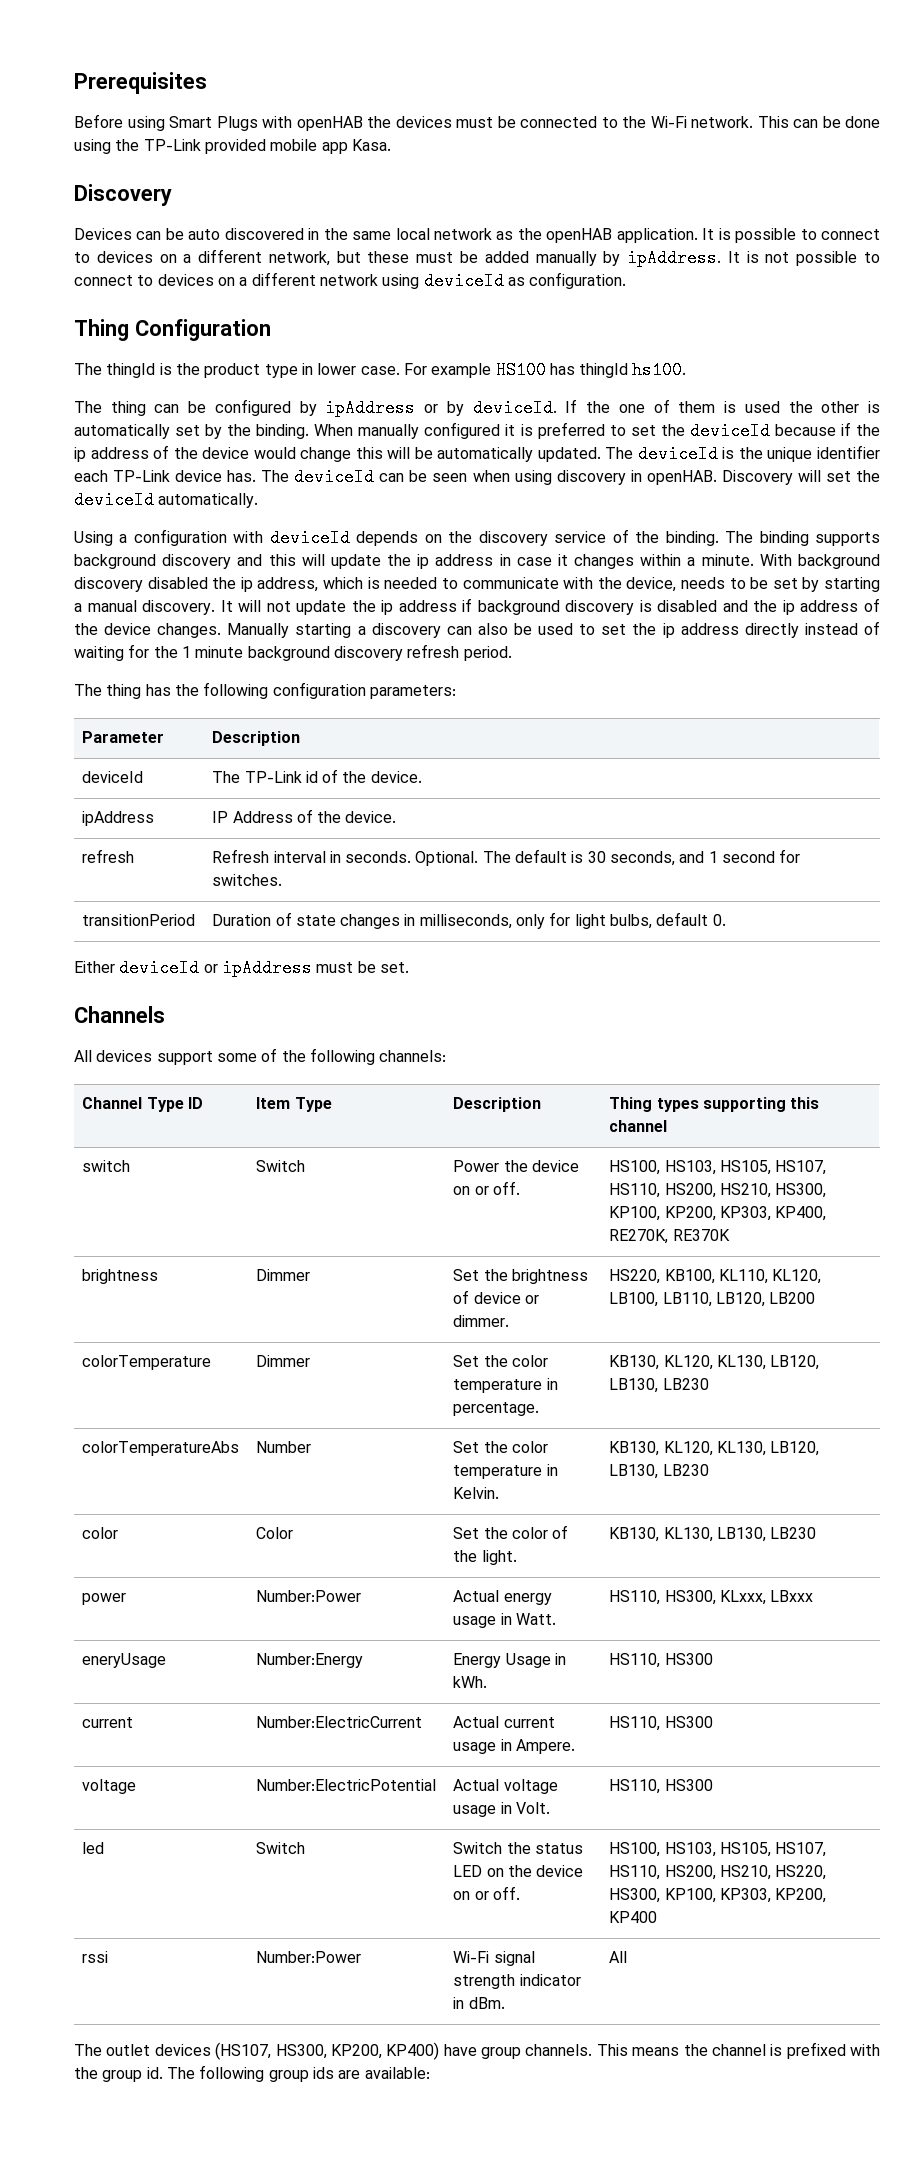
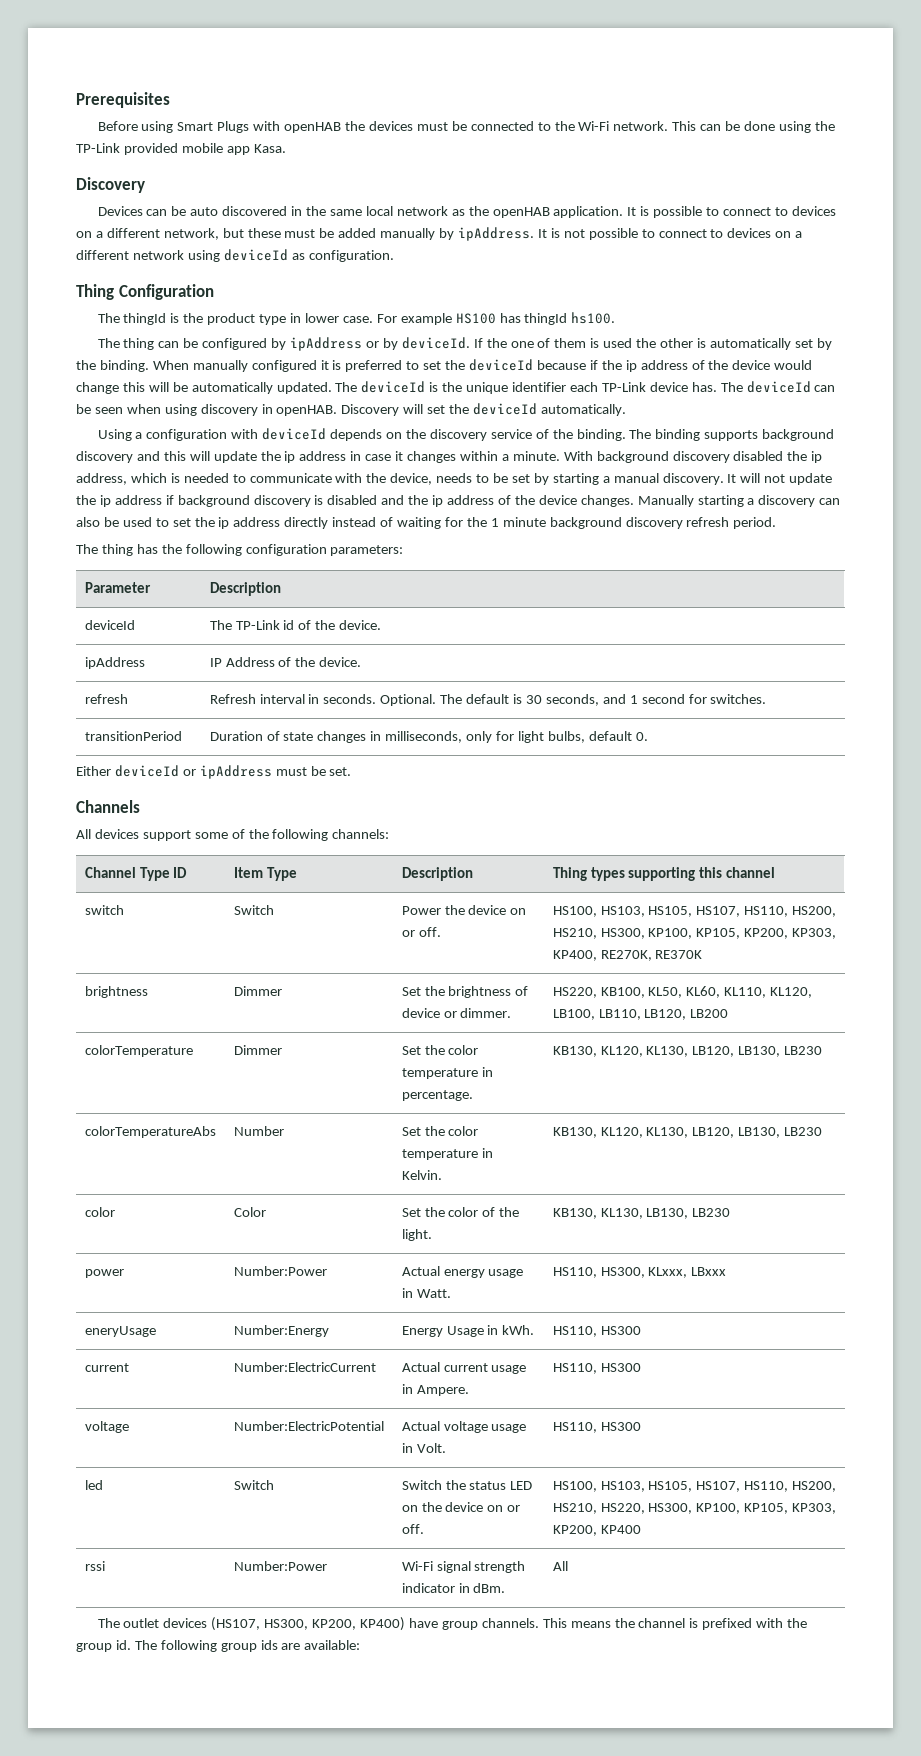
(661, 1213) none -> [696,928,741,939] KP105,
(715, 1276) none -> [648,986,721,998] KL50, KL60,
(716, 1895) none -> [744,1503,789,1514] KP105,

